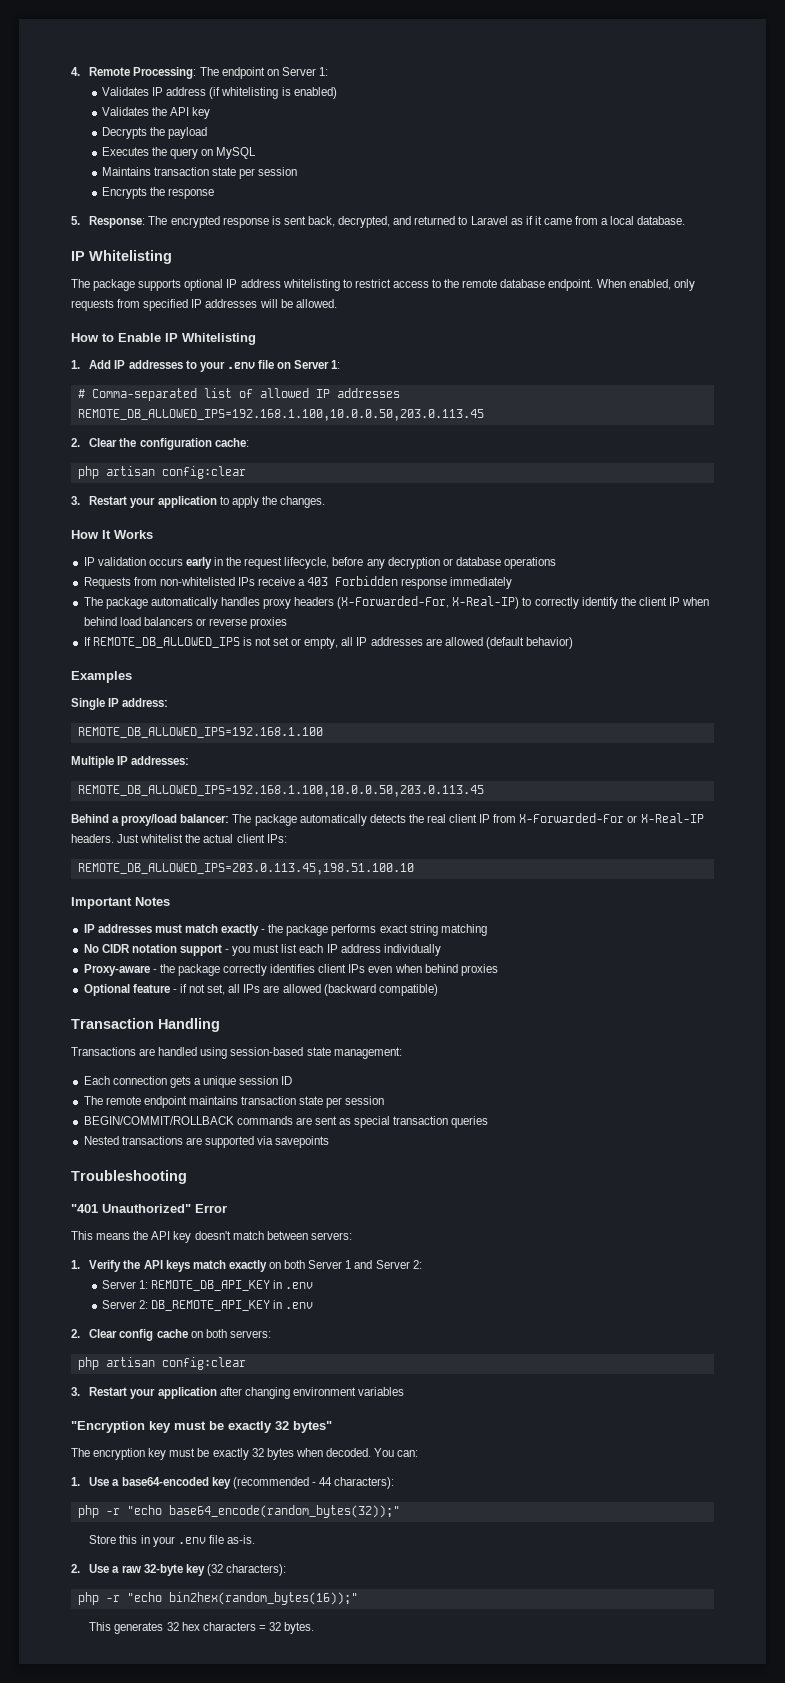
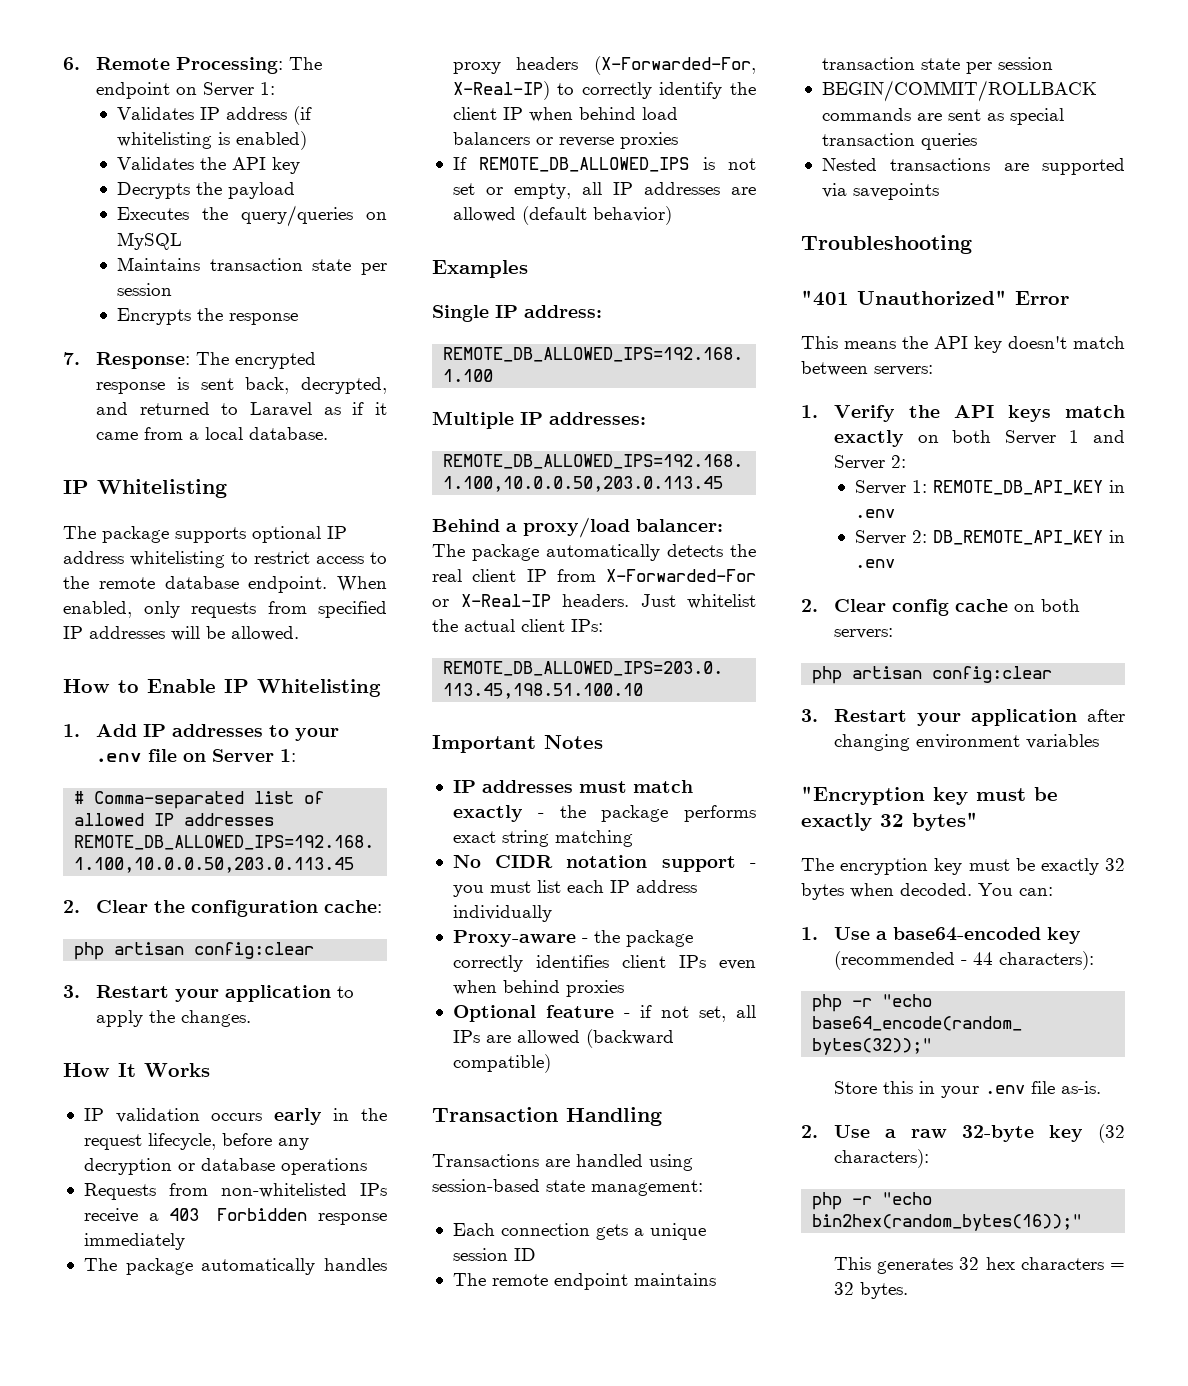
[71,67,80,76] 4. -> [63,57,80,70] 6.
[170,148,199,159] query -> [240,205,353,227] query/queries
[71,216,80,225] 5. -> [63,352,80,365] 7.

